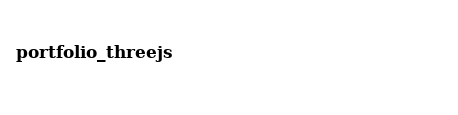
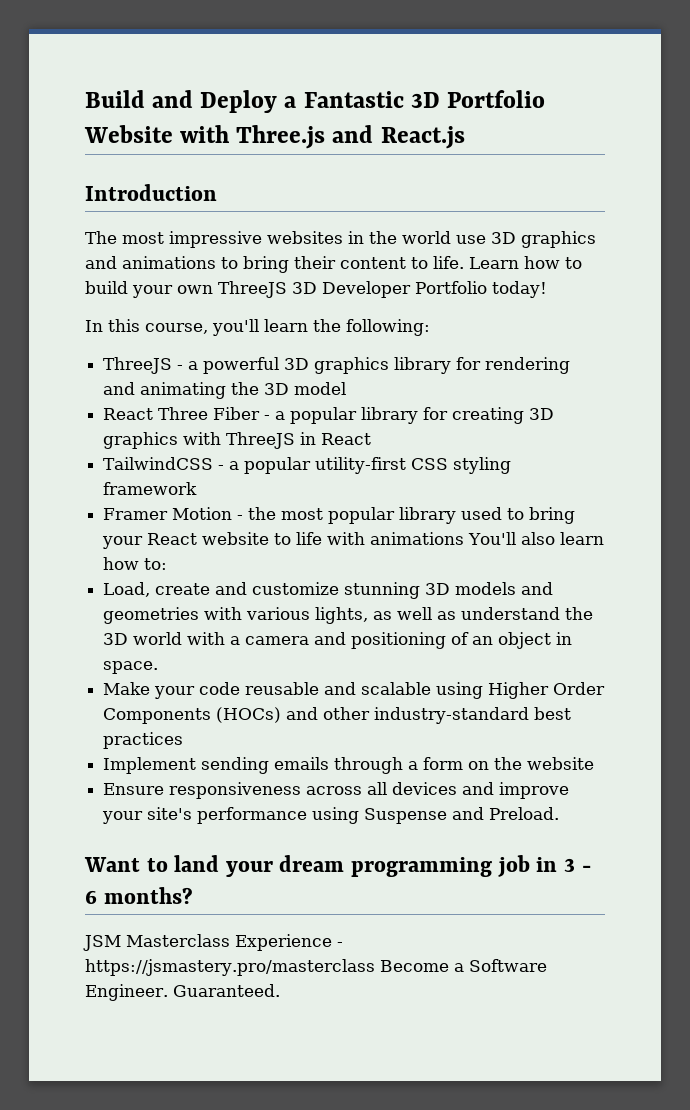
[16,45,173,62] portfolio_threejs -> [85,90,545,113] [84,125,465,149] [85,184,217,201] [85,231,596,248] [85,256,582,273] [85,281,547,298] [85,319,430,336] [103,357,571,374] [103,382,347,399] [103,407,555,424] [103,432,372,449] [103,457,512,474] [103,482,198,495] [103,507,576,524] [102,532,605,549] [103,557,168,570] [103,582,554,599] [103,607,594,624] [103,632,573,649] [103,661,159,674] [103,682,606,699] [103,707,572,724] [103,732,184,749] [103,757,595,774] [103,782,570,799] [102,807,560,824] [84,855,591,877] [85,887,193,904] [83,934,343,951] [85,959,547,976] [85,984,280,1001] Build and Deploy a Fantastic 3D Portfolio Website with Three.js and React.js // Introduction // The most impressive websites in the world use 3D graphics and animations to bring their content to life. Learn how to build your own ThreeJS 3D Developer Portfolio today! // In this course, you'll learn the following: // ThreeJS - a powerful 3D graphics library for rendering and animating the 3D model // React Three Fiber - a popular library for creating 3D graphics with ThreeJS in React // TailwindCSS - a popular utility-first CSS styling framework // Framer Motion - the most popular library used to bring your React website to life with animations You'll also learn how to: // Load, create and customize stunning 3D models and geometries with various lights, as well as understand the 3D world with a camera and positioning of an object in space. // Make your code reusable and scalable using Higher Order Components (HOCs) and other industry-standard best practices // Implement sending emails through a form on the website // Ensure responsiveness across all devices and improve your site's performance using Suspense and Preload. // Want to land your dream programming job in 3 - 6 months? // JSM Masterclass Experience - https://jsmastery.pro/masterclass Become a Software Engineer. Guaranteed.

